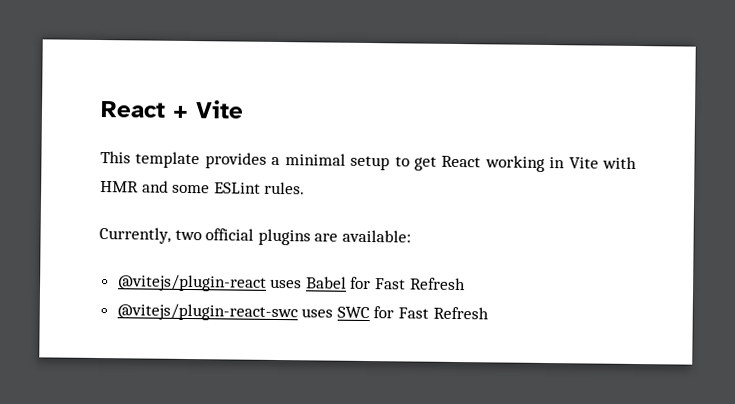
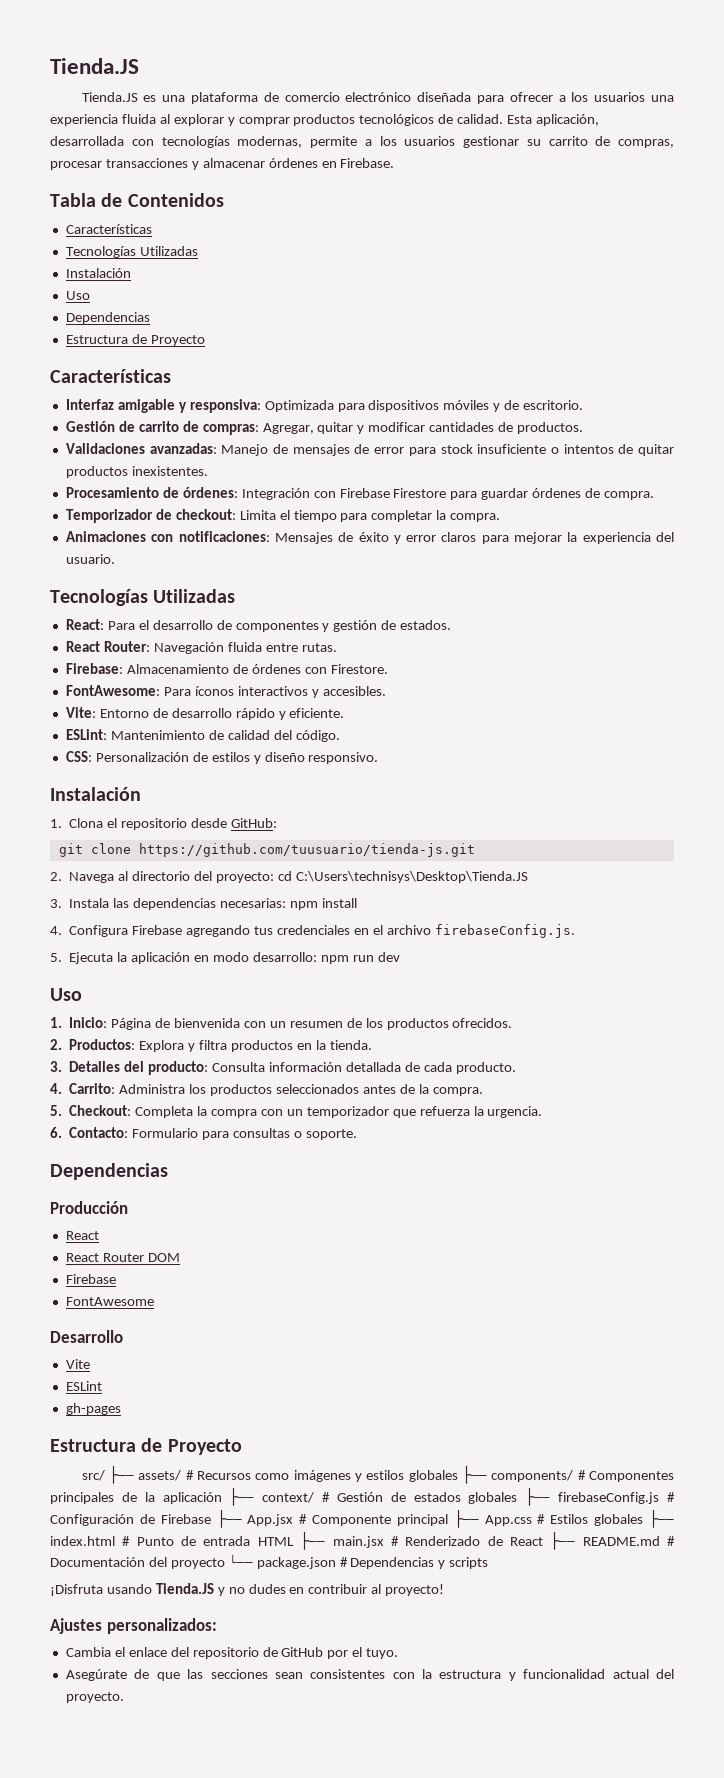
[100,100,244,119] [100,151,637,172] [100,180,306,195] [99,227,411,246] [116,274,466,292] [116,303,489,322] React + Vite // This template provides a minimal setup to get React working in Vite with HMR and some ESLint rules. // Currently, two official plugins are available: // @vitejs/plugin-react uses Babel for Fast Refresh // @vitejs/plugin-react-swc uses SWC for Fast Refresh -> [50,58,139,74] [81,92,675,104] [50,114,600,126] [50,136,674,148] [50,158,395,170] [50,193,224,207] [65,224,152,234] [65,246,198,258] [65,268,131,278] [65,291,90,300] [65,312,150,324] [65,334,205,346] [50,369,171,383] [65,399,584,413] [65,421,584,435] [65,443,674,456] [65,466,208,478] [65,487,655,500] [65,509,501,523] [65,531,675,544] [65,554,115,564] [50,589,236,606] [65,619,452,632] [65,641,337,654] [65,663,388,674] [65,685,386,698] [65,707,345,720] [65,729,340,742] [65,751,379,764] [50,787,141,801] [50,818,277,830] [58,843,475,857] [50,871,528,883] [50,898,357,910] [50,924,575,938] [50,952,400,964] [50,988,82,1001] [50,1017,513,1030] [50,1039,372,1052] [50,1061,516,1075] [50,1083,483,1096] [50,1105,543,1118] [50,1127,357,1140] [50,1163,168,1180] [50,1201,128,1214] [65,1231,99,1240] [65,1253,180,1262] [65,1274,116,1284] [65,1297,154,1306] [50,1330,123,1343] [65,1359,90,1369] [65,1381,102,1391] [65,1403,121,1415] [50,1438,242,1455] [81,1465,674,1484] [50,1487,676,1506] [50,1509,674,1528] [50,1531,676,1550] [50,1554,489,1569] [50,1583,445,1596] [50,1618,217,1634] [65,1647,399,1659] [65,1669,674,1681] [65,1692,124,1703] Tienda.JS // Tienda.JS es una plataforma de comercio electrónico diseñada para ofrecer a los usuarios una experiencia fluida al explorar y comprar productos tecnológicos de calidad. Esta aplicación, desarrollada con tecnologías modernas, permite a los usuarios gestionar su carrito de compras, procesar transacciones y almacenar órdenes en Firebase. // Tabla de Contenidos // Características // Tecnologías Utilizadas // Instalación // Uso // Dependencias // Estructura de Proyecto // Características // Interfaz amigable y responsiva: Optimizada para dispositivos móviles y de escritorio. // Gestión de carrito de compras: Agregar, quitar y modificar cantidades de productos. // Validaciones avanzadas: Manejo de mensajes de error para stock insuficiente o intentos de quitar productos inexistentes. // Procesamiento de órdenes: Integración con Firebase Firestore para guardar órdenes de compra. // Temporizador de checkout: Limita el tiempo para completar la compra. // Animaciones con notificaciones: Mensajes de éxito y error claros para mejorar la experiencia del usuario. // Tecnologías Utilizadas // React: Para el desarrollo de componentes y gestión de estados. // React Router: Navegación fluida entre rutas. // Firebase: Almacenamiento de órdenes con Firestore. // FontAwesome: Para íconos interactivos y accesibles. // Vite: Entorno de desarrollo rápido y eficiente. // ESLint: Mantenimiento de calidad del código. // CSS: Personalización de estilos y diseño responsivo. // Instalación // 1. Clona el repositorio desde GitHub: // git clone https://github.com/tuusuario/tienda-js.git // 2. Navega al directorio del proyecto: cd C:\Users\technisys\Desktop\Tienda.JS // 3. Instala las dependencias necesarias: npm install // 4. Configura Firebase agregando tus credenciales en el archivo firebaseConfig.js. // 5. Ejecuta la aplicación en modo desarrollo: npm run dev // Uso // 1. Inicio: Página de bienvenida con un resumen de los productos ofrecidos. // 2. Productos: Explora y filtra productos en la tienda. // 3. Detalles del producto: Consulta información detallada de cada producto. // 4. Carrito: Administra los productos seleccionados antes de la compra. // 5. Checkout: Completa la compra con un temporizador que refuerza la urgencia. // 6. Contacto: Formulario para consultas o soporte. // Dependencias // Producción // React // React Router DOM // Firebase // FontAwesome // Desarrollo // Vite // ESLint // gh-pages // Estructura de Proyecto // src/ ├── assets/ # Recursos como imágenes y estilos globales ├── components/ # Componentes principales de la aplicación ├── context/ # Gestión de estados globales ├── firebaseConfig.js # Configuración de Firebase ├── App.jsx # Componente principal ├── App.css # Estilos globales ├── index.html # Punto de entrada HTML ├── main.jsx # Renderizado de React ├── README.md # Documentación del proyecto └── package.json # Dependencias y scripts // ¡Disfruta usando Tienda.JS y no dudes en contribuir al proyecto! // Ajustes personalizados: // Cambia el enlace del repositorio de GitHub por el tuyo. // Asegúrate de que las secciones sean consistentes con la estructura y funcionalidad actual del proyecto.

